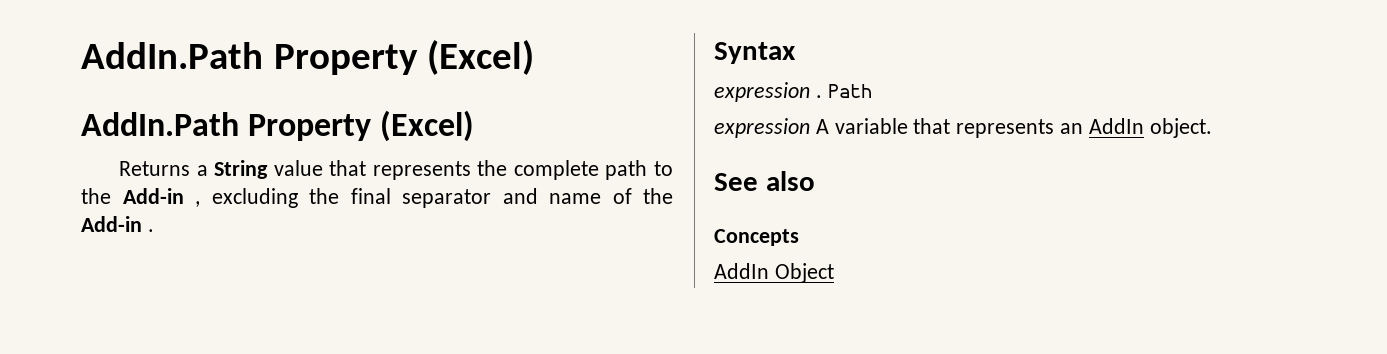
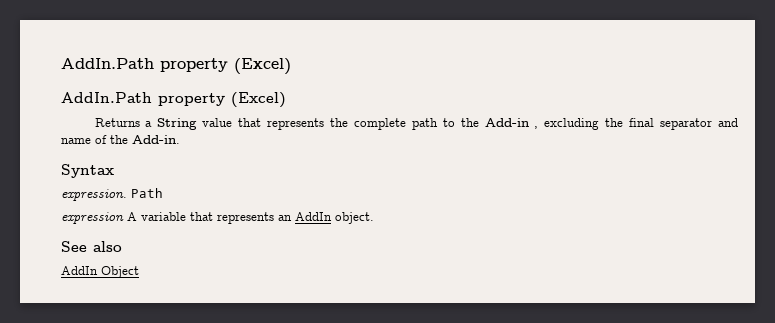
[81,42,418,75] AddIn.Path Property -> [61,58,228,72] AddIn.Path property
[248,114,372,141] Property -> [158,93,225,106] property
[81,216,154,232] Add-in . -> [132,135,180,144] Add-in.
[714,82,822,102] expression . -> [61,189,127,201] expression.
[714,229,799,246] // Concepts -> (122, 246) none

